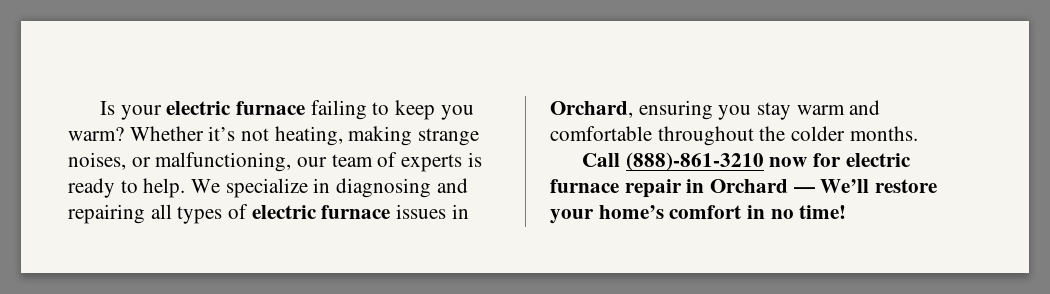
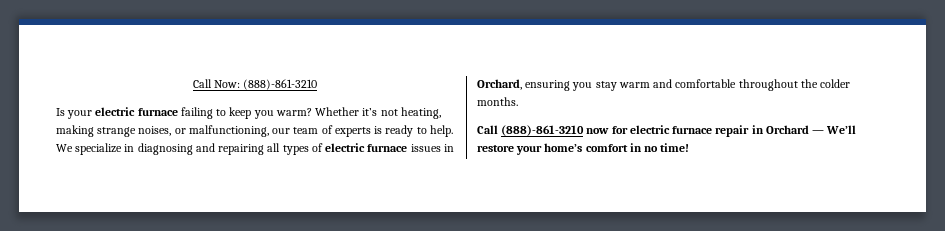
(100, 108) none -> [192,79,318,90] Call Now: (888)-861-3210 //

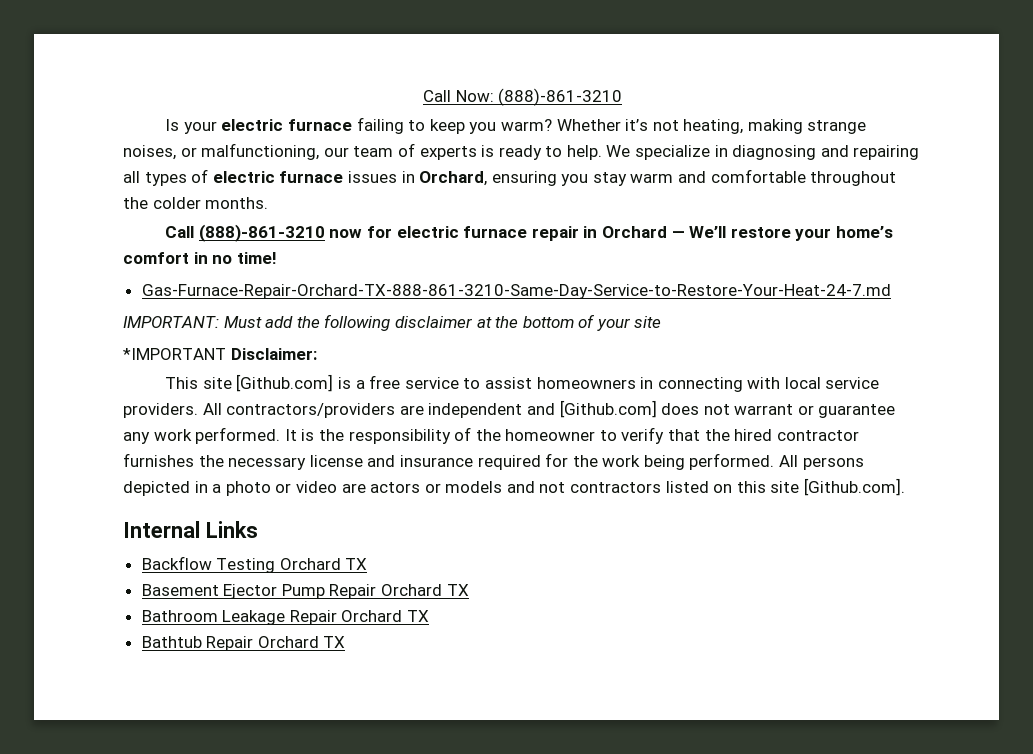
(690, 147) none -> [141,284,891,299] [123,314,662,331] [123,348,317,360] [165,374,880,392] [123,400,896,418] [123,427,859,444] [123,453,864,470] [123,478,906,496] [123,521,258,538] [141,556,368,573] [141,584,469,599] [141,610,430,625] [141,636,346,651] // Gas-Furnace-Repair-Orchard-TX-888-861-3210-Same-Day-Service-to-Restore-Your-Heat-24-7.md // IMPORTANT: Must add the following disclaimer at the bottom of your site // *IMPORTANT Disclaimer: // This site [Github.com] is a free service to assist homeowners in connecting with local service providers. All contractors/providers are independent and [Github.com] does not warrant or guarantee any work performed. It is the responsibility of the homeowner to verify that the hired contractor furnishes the necessary license and insurance required for the work being performed. All persons depicted in a photo or video are actors or models and not contractors listed on this site [Github.com]. // Internal Links // Backflow Testing Orchard TX // Basement Ejector Pump Repair Orchard TX // Bathroom Leakage Repair Orchard TX // Bathtub Repair Orchard TX

